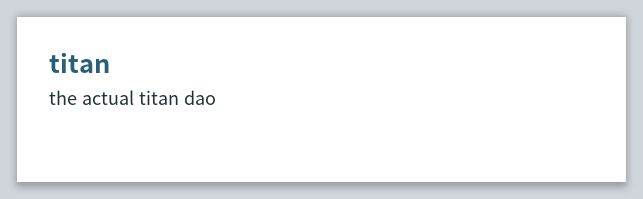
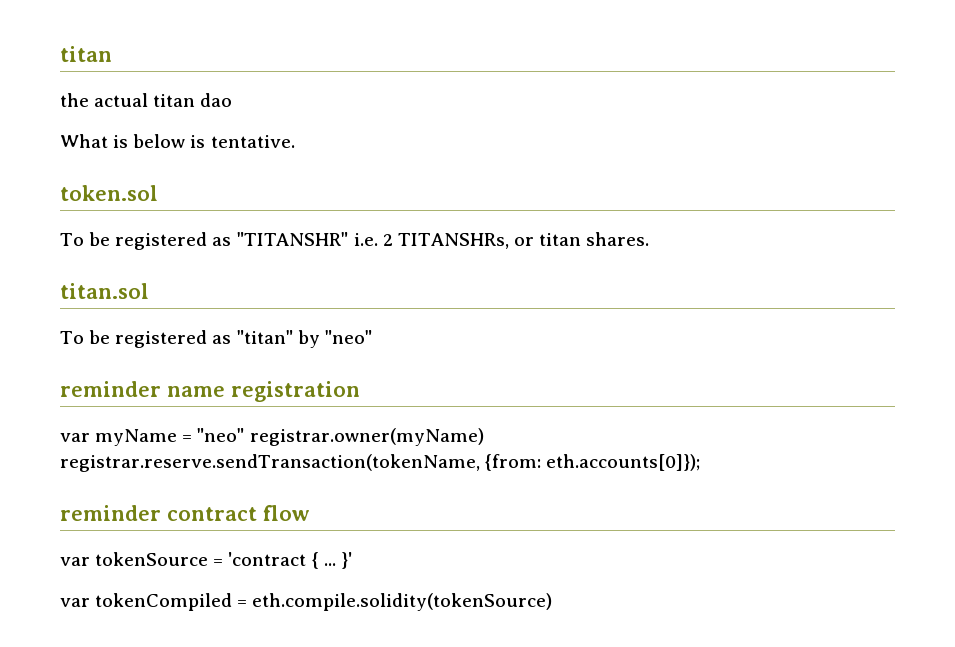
(216, 97) none -> [60,134,295,148] [60,185,158,201] [60,232,650,250] [60,283,149,299] [60,330,372,348] [60,381,360,402] [60,428,484,446] [60,454,701,472] [60,505,310,521] [60,552,352,569] [60,593,553,611] // What is below is tentative. // token.sol // To be registered as "TITANSHR" i.e. 2 TITANSHRs, or titan shares. // titan.sol // To be registered as "titan" by "neo" // reminder name registration // var myName = "neo" registrar.owner(myName) registrar.reserve.sendTransaction(tokenName, {from: eth.accounts[0]}); // reminder contract flow // var tokenSource = 'contract { ... }' // var tokenCompiled = eth.compile.solidity(tokenSource)

